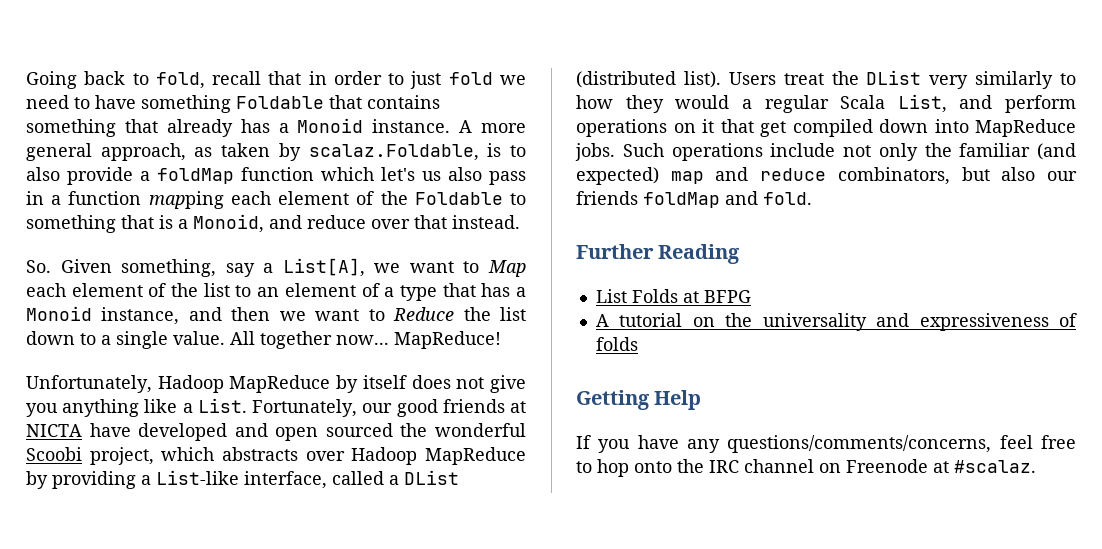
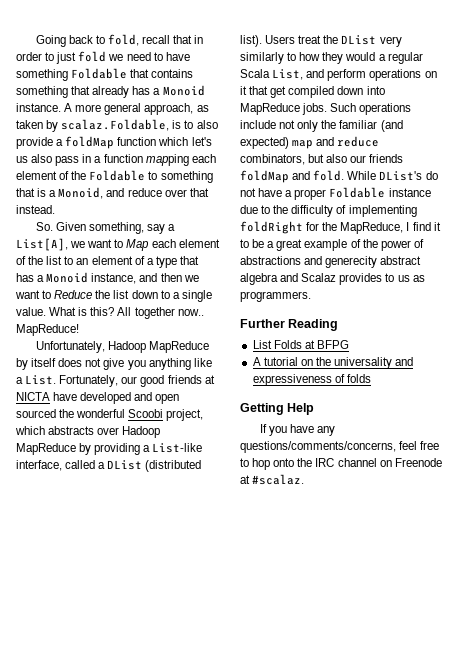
(225, 338) none -> [49,307,115,316] What is this?
[336,335,389,345] now... -> [177,309,204,316] now..
(812, 198) none -> [347,171,438,181] [240,187,431,200] [240,205,417,217] [240,221,441,234] [240,239,424,251] [240,256,422,268] [240,273,425,285] [240,291,311,302] While DList's do not have a proper Foldable instance due to the difficulty of implementing foldRight for the MapReduce, I find it to be a great example of the power of abstractions and generecity abstract algebra and Scalaz provides to us as programmers.

